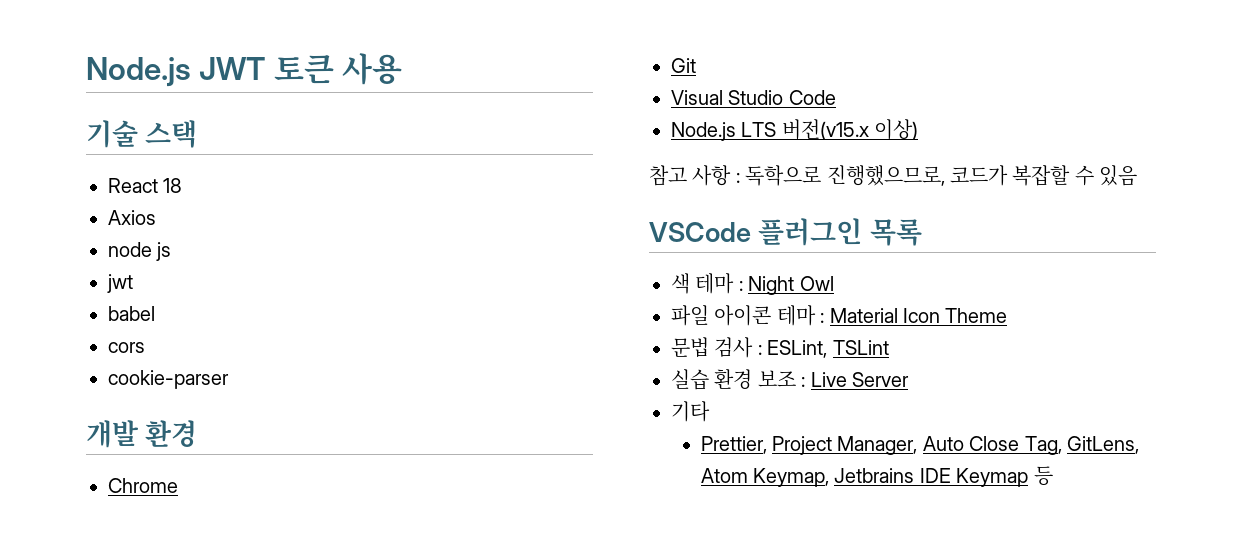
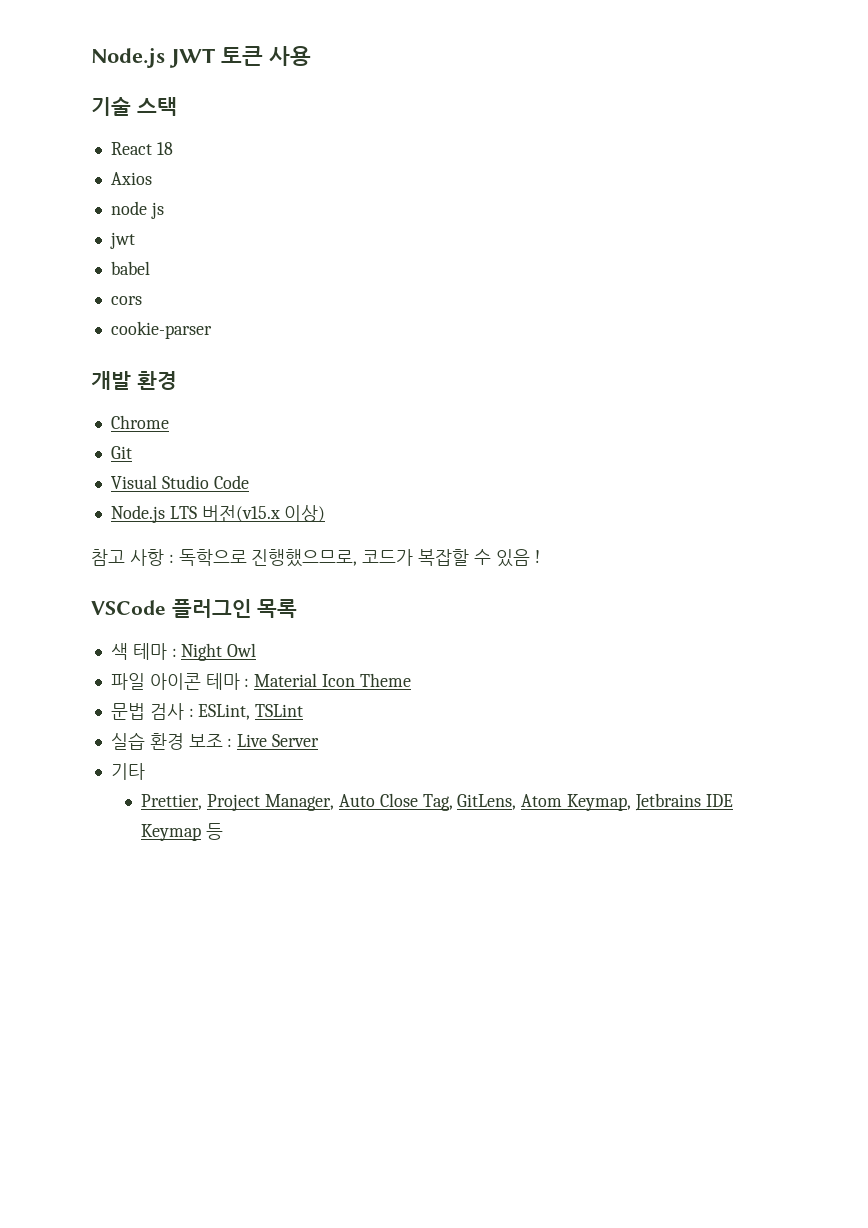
(1138, 175) none -> [534,550,540,563] !

